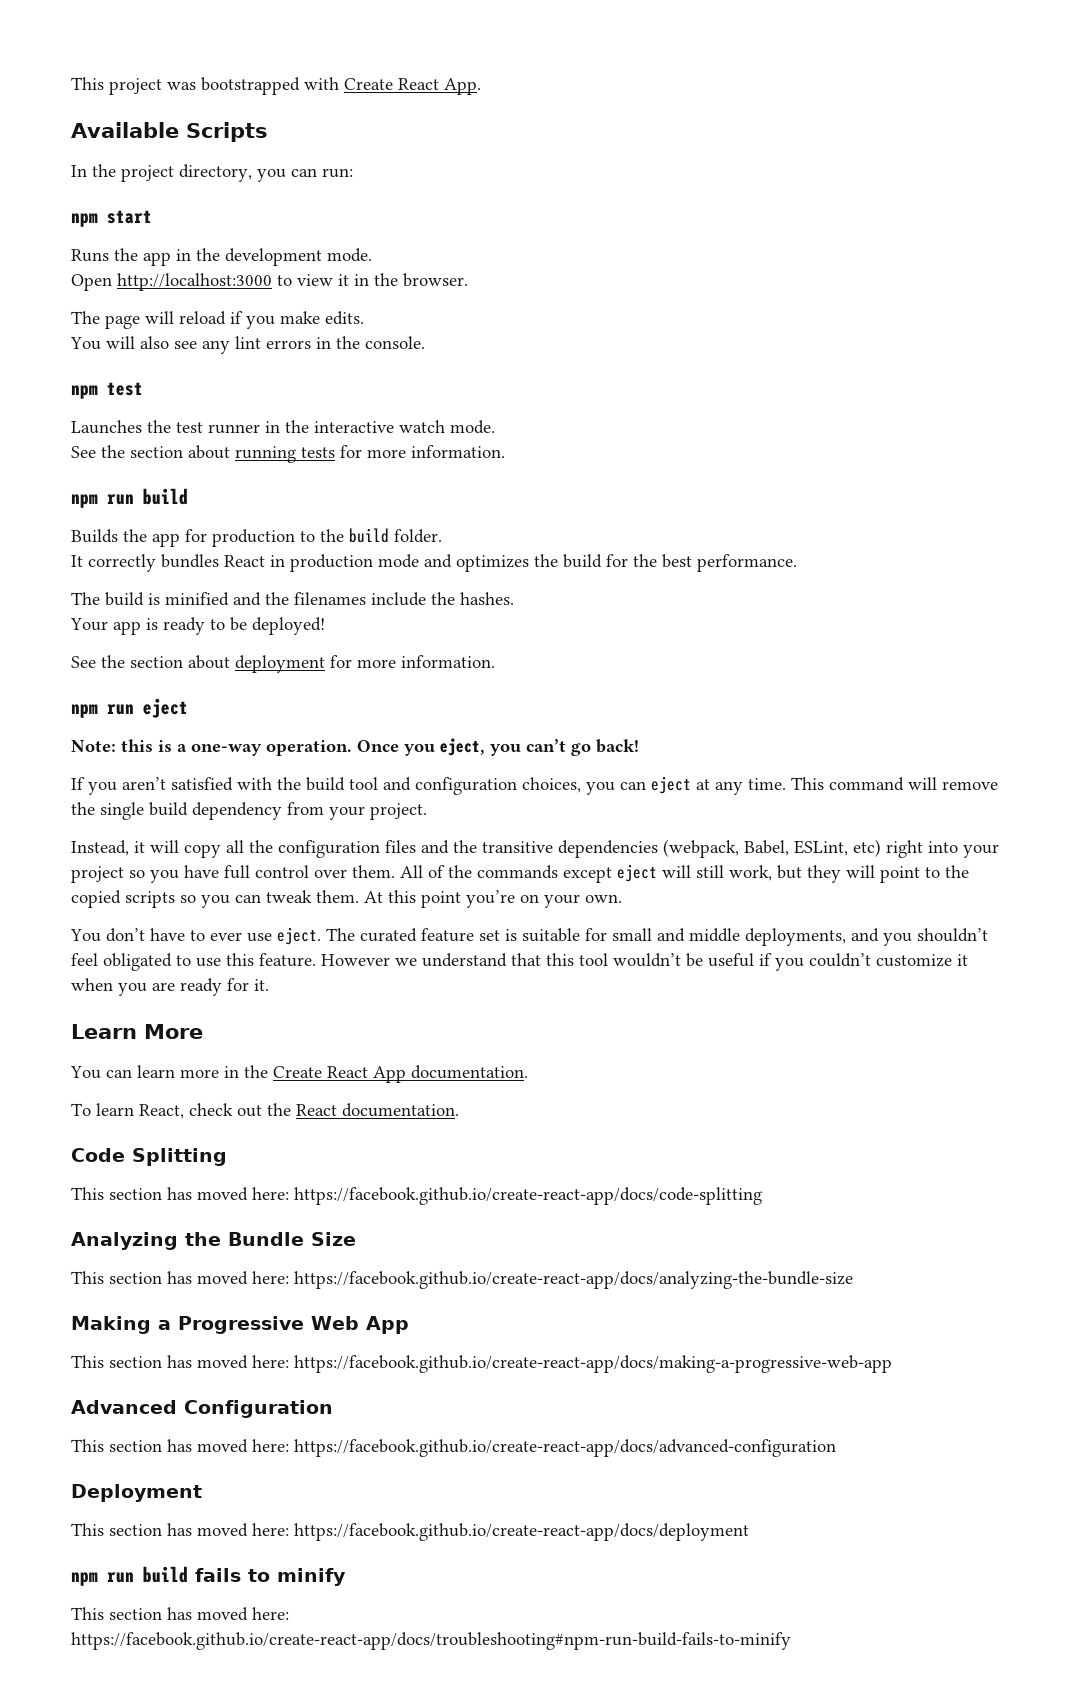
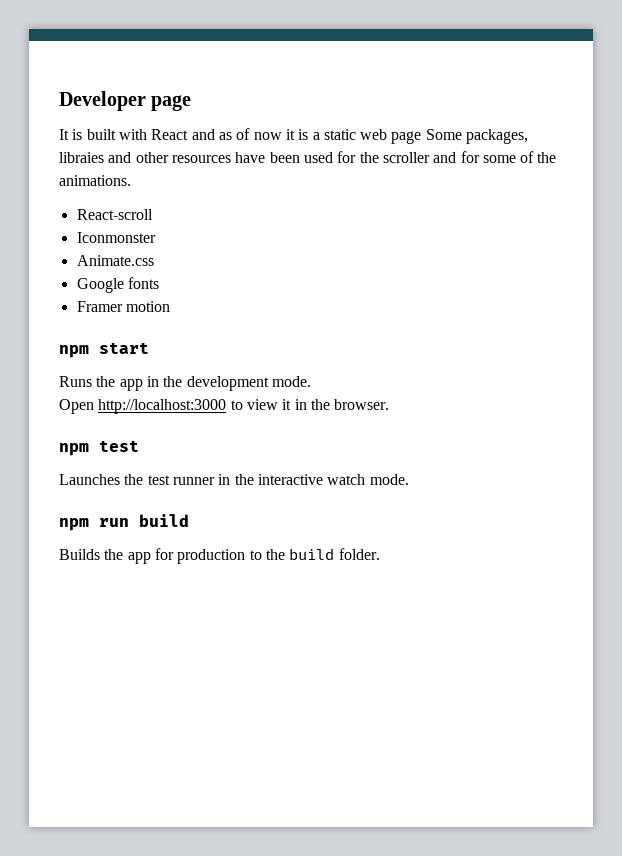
[71,77,481,95] [71,122,268,142] [71,164,353,182] This project was bootstrapped with Create React App. // Available Scripts // In the project directory, you can run: -> [59,91,192,111] [59,128,529,144] [59,151,557,163] [59,175,131,186] [76,209,153,220] [76,232,156,243] [76,255,154,266] [76,277,159,293] [76,301,170,312] Developer page // It is built with React and as of now it is a static web page Some packages, libraies and other resources have been used for the scroller and for some of the animations. // React-scroll // Iconmonster // Animate.css // Google fonts // Framer motion
[71,311,364,329] [70,336,425,354] // The page will reload if you make edits. // You will also see any lint errors in the console. -> (390, 404) none
[71,445,505,463] // See the section about running tests for more information. -> (409, 479) none
[71,554,797,572] [71,592,514,606] [70,617,325,635] [71,655,495,673] [71,698,188,718] [71,738,639,756] [71,776,998,795] [71,802,427,820] [71,839,999,858] [71,864,969,883] [71,890,622,908] [70,927,988,946] [71,953,968,971] [71,978,269,996] [71,1024,203,1039] [70,1065,528,1083] [71,1103,459,1119] [71,1148,227,1166] [71,1187,762,1205] [71,1232,356,1250] [71,1271,853,1289] [71,1316,409,1334] [71,1355,892,1373] [71,1400,333,1418] [71,1439,836,1457] [71,1484,202,1502] [71,1523,749,1541] [71,1566,346,1586] [71,1607,289,1621] [71,1632,791,1650] // It correctly bundles React in production mode and optimizes the build for the best performance. // The build is minified and the filenames include the hashes. // Your app is ready to be deployed! // See the section about deployment for more information. // npm run eject // Note: this is a one-way operation. Once you eject, you can’t go back! // If you aren’t satisfied with the build tool and configuration choices, you can eject at any time. This command will remove the single build dependency from your project. // Instead, it will copy all the configuration files and the transitive dependencies (webpack, Babel, ESLint, etc) right into your project so you have full control over them. All of the commands except eject will still work, but they will point to the copied scripts so you can tweak them. At this point you’re on your own. // You don’t have to ever use eject. The curated feature set is suitable for small and middle deployments, and you shouldn’t feel obligated to use this feature. However we understand that this tool wouldn’t be useful if you couldn’t customize it when you are ready for it. // Learn More // You can learn more in the Create React App documentation. // To learn React, check out the React documentation. // Code Splitting // This section has moved here: https://facebook.github.io/create-react-app/docs/code-splitting // Analyzing the Bundle Size // This section has moved here: https://facebook.github.io/create-react-app/docs/analyzing-the-bundle-size // Making a Progressive Web App // This section has moved here: https://facebook.github.io/create-react-app/docs/making-a-progressive-web-app // Advanced Configuration // This section has moved here: https://facebook.github.io/create-react-app/docs/advanced-configuration // Deployment // This section has moved here: https://facebook.github.io/create-react-app/docs/deployment // npm run build fails to minify // This section has moved here: https://facebook.github.io/create-react-app/docs/troubleshooting#npm-run-build-fails-to-minify -> (380, 554) none

